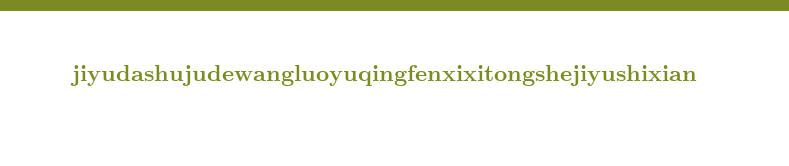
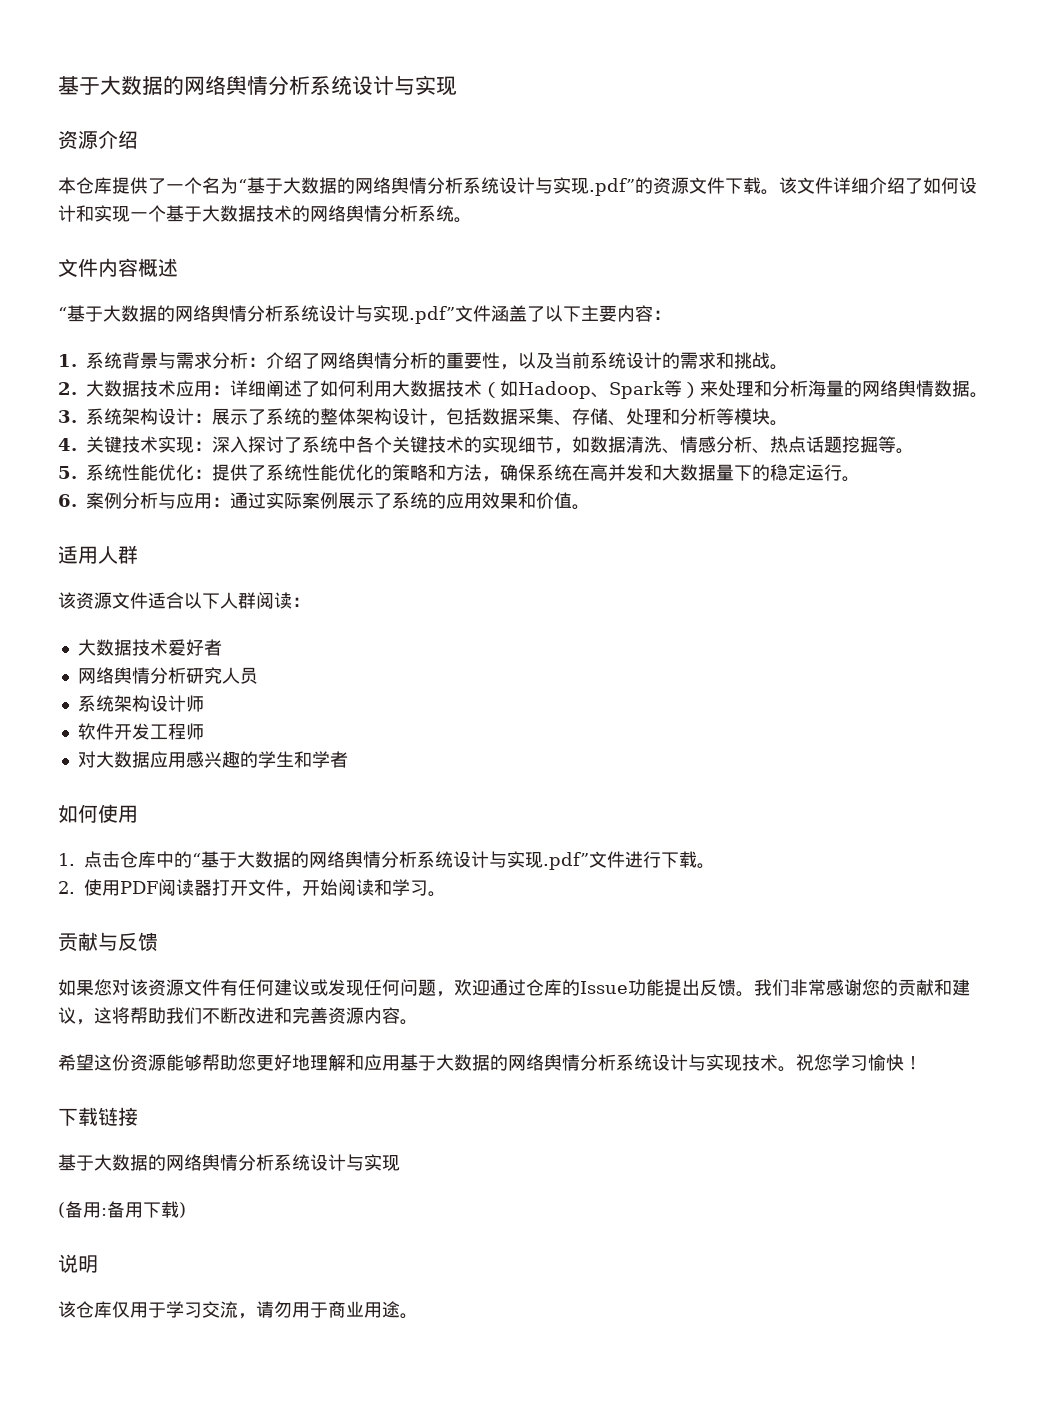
[70,65,697,86] jiyudashujudewangluoyuqingfenxixitongshejiyushixian -> [58,75,457,96] [58,130,138,150] [58,177,978,196] [58,205,472,223] [58,258,178,277] [58,305,672,324] [58,352,788,370] [58,380,988,399] [58,408,788,426] [58,436,914,454] [58,464,860,482] [58,492,590,510] [58,545,138,564] [58,592,310,609] [77,639,222,656] [77,667,258,684] [77,695,204,712] [77,723,204,740] [77,751,348,768] [58,804,138,823] [58,851,716,870] [58,879,446,897] [58,932,158,952] [58,979,970,997] [58,1007,418,1025] [58,1054,922,1072] [58,1107,138,1126] [58,1154,400,1171] [58,1201,186,1218] [58,1254,98,1273] [58,1301,418,1319] 基于大数据的网络舆情分析系统设计与实现 // 资源介绍 // 本仓库提供了一个名为“基于大数据的网络舆情分析系统设计与实现.pdf”的资源文件下载。该文件详细介绍了如何设计和实现一个基于大数据技术的网络舆情分析系统。 // 文件内容概述 // “基于大数据的网络舆情分析系统设计与实现.pdf”文件涵盖了以下主要内容： // 1.系统背景与需求分析：介绍了网络舆情分析的重要性，以及当前系统设计的需求和挑战。 // 2.大数据技术应用：详细阐述了如何利用大数据技术（如Hadoop、Spark等）来处理和分析海量的网络舆情数据。 // 3.系统架构设计：展示了系统的整体架构设计，包括数据采集、存储、处理和分析等模块。 // 4.关键技术实现：深入探讨了系统中各个关键技术的实现细节，如数据清洗、情感分析、热点话题挖掘等。 // 5.系统性能优化：提供了系统性能优化的策略和方法，确保系统在高并发和大数据量下的稳定运行。 // 6.案例分析与应用：通过实际案例展示了系统的应用效果和价值。 // 适用人群 // 该资源文件适合以下人群阅读： // 大数据技术爱好者 // 网络舆情分析研究人员 // 系统架构设计师 // 软件开发工程师 // 对大数据应用感兴趣的学生和学者 // 如何使用 // 1.点击仓库中的“基于大数据的网络舆情分析系统设计与实现.pdf”文件进行下载。 // 2.使用PDF阅读器打开文件，开始阅读和学习。 // 贡献与反馈 // 如果您对该资源文件有任何建议或发现任何问题，欢迎通过仓库的Issue功能提出反馈。我们非常感谢您的贡献和建议，这将帮助我们不断改进和完善资源内容。 // 希望这份资源能够帮助您更好地理解和应用基于大数据的网络舆情分析系统设计与实现技术。祝您学习愉快！ // 下载链接 // 基于大数据的网络舆情分析系统设计与实现 // (备用:备用下载) // 说明 // 该仓库仅用于学习交流，请勿用于商业用途。

